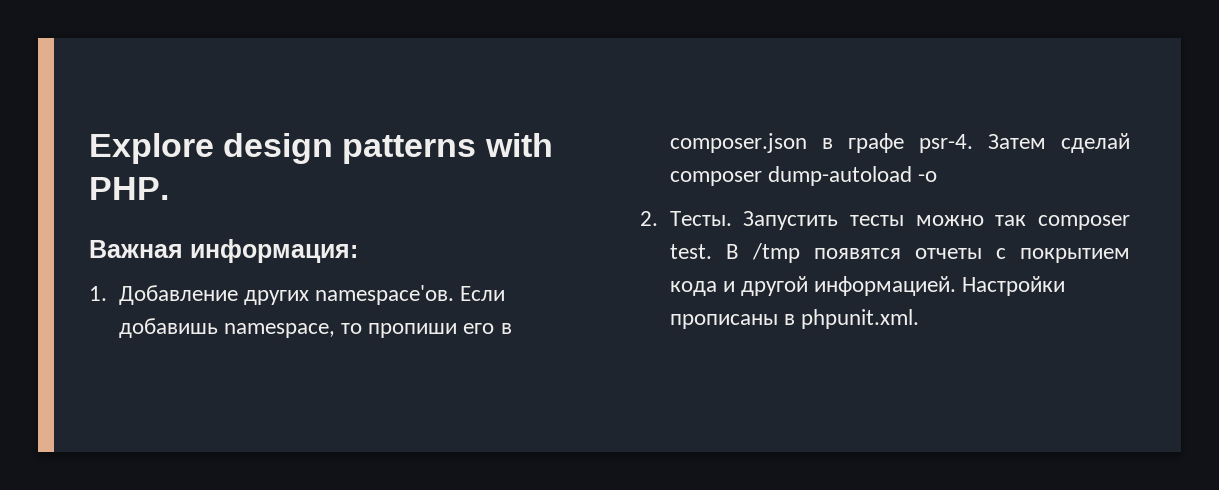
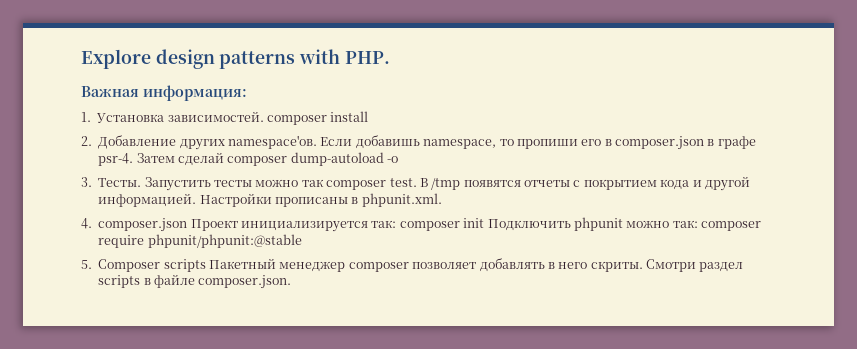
(107, 293) none -> [96,111,369,125] [81,136,92,146] Установка зависимостей. composer install // 2.
[640,211,658,226] 2. -> [81,177,92,187] 3.
(919, 319) none -> [81,217,761,232] [98,234,302,248] [81,258,744,272] [98,274,292,289] // 4. composer.json Проект инициализируется так: composer init Подключить phpunit можно так: composer require phpunit/phpunit:@stable // 5. Composer scripts Пакетный менеджер composer позволяет добавлять в него скриты. Смотри раздел scripts в файле composer.json.

